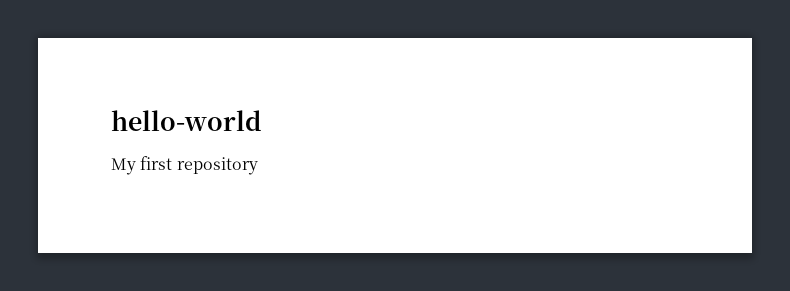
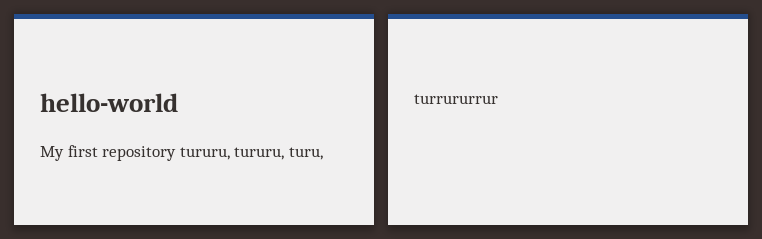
(258, 166) none -> [179,147,323,160] [414,94,498,104] tururu, tururu, turu, turrururrur

